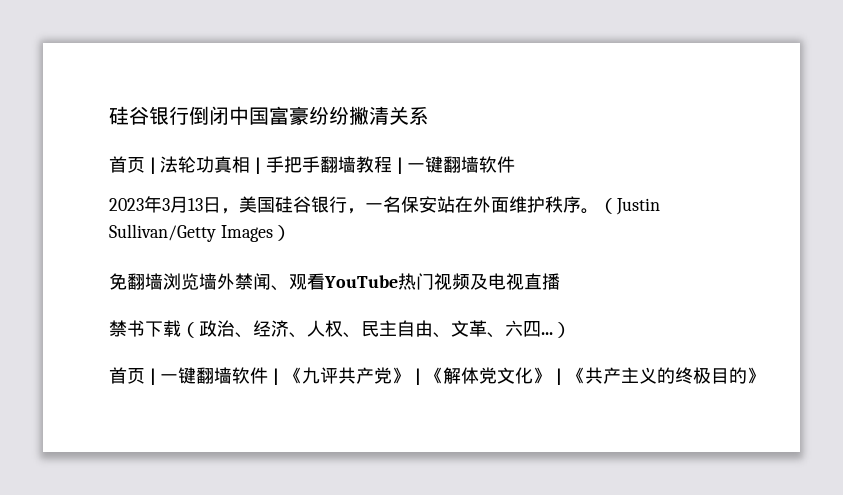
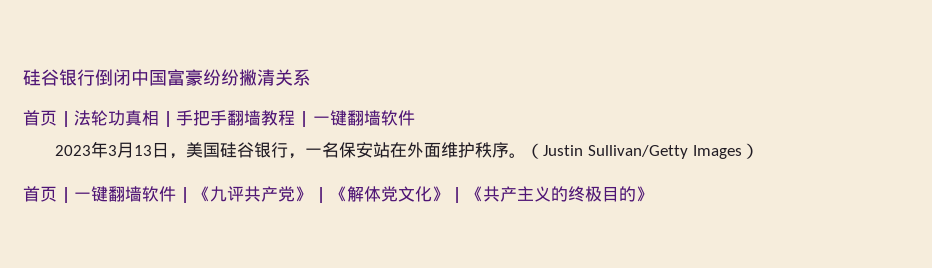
[109,273,560,291] [109,320,571,338] // 免翻墙浏览墙外禁闻、观看YouTube热门视频及电视直播 // 禁书下载（政治、经济、人权、民主自由、文革、六四...） -> (759, 151) none

